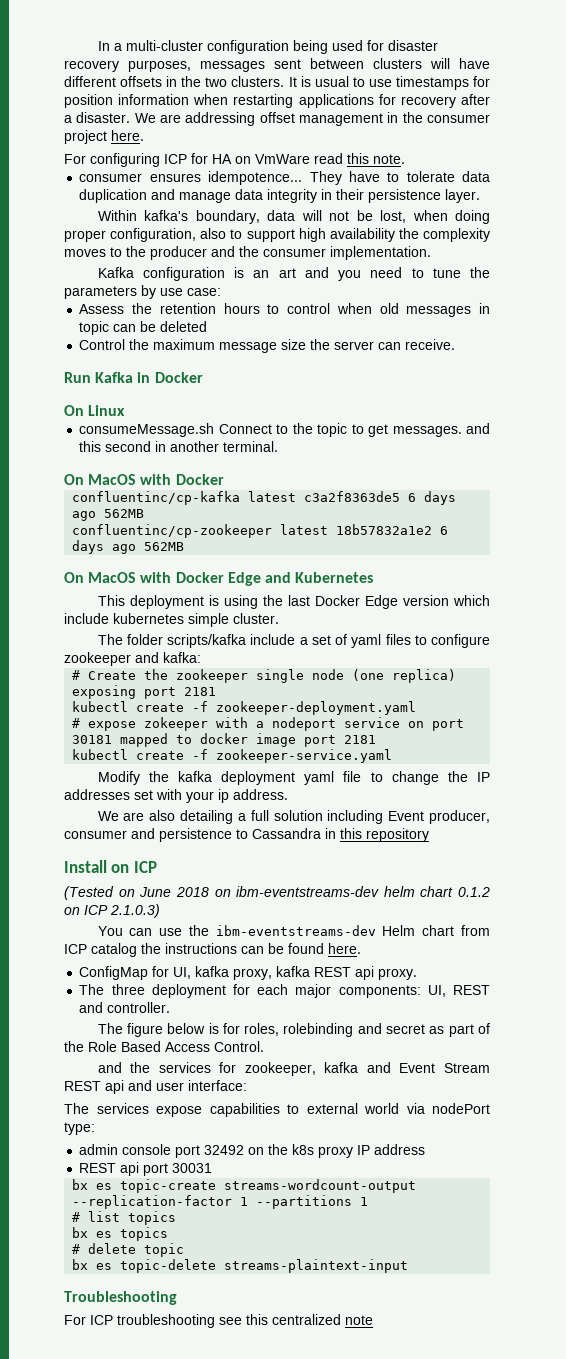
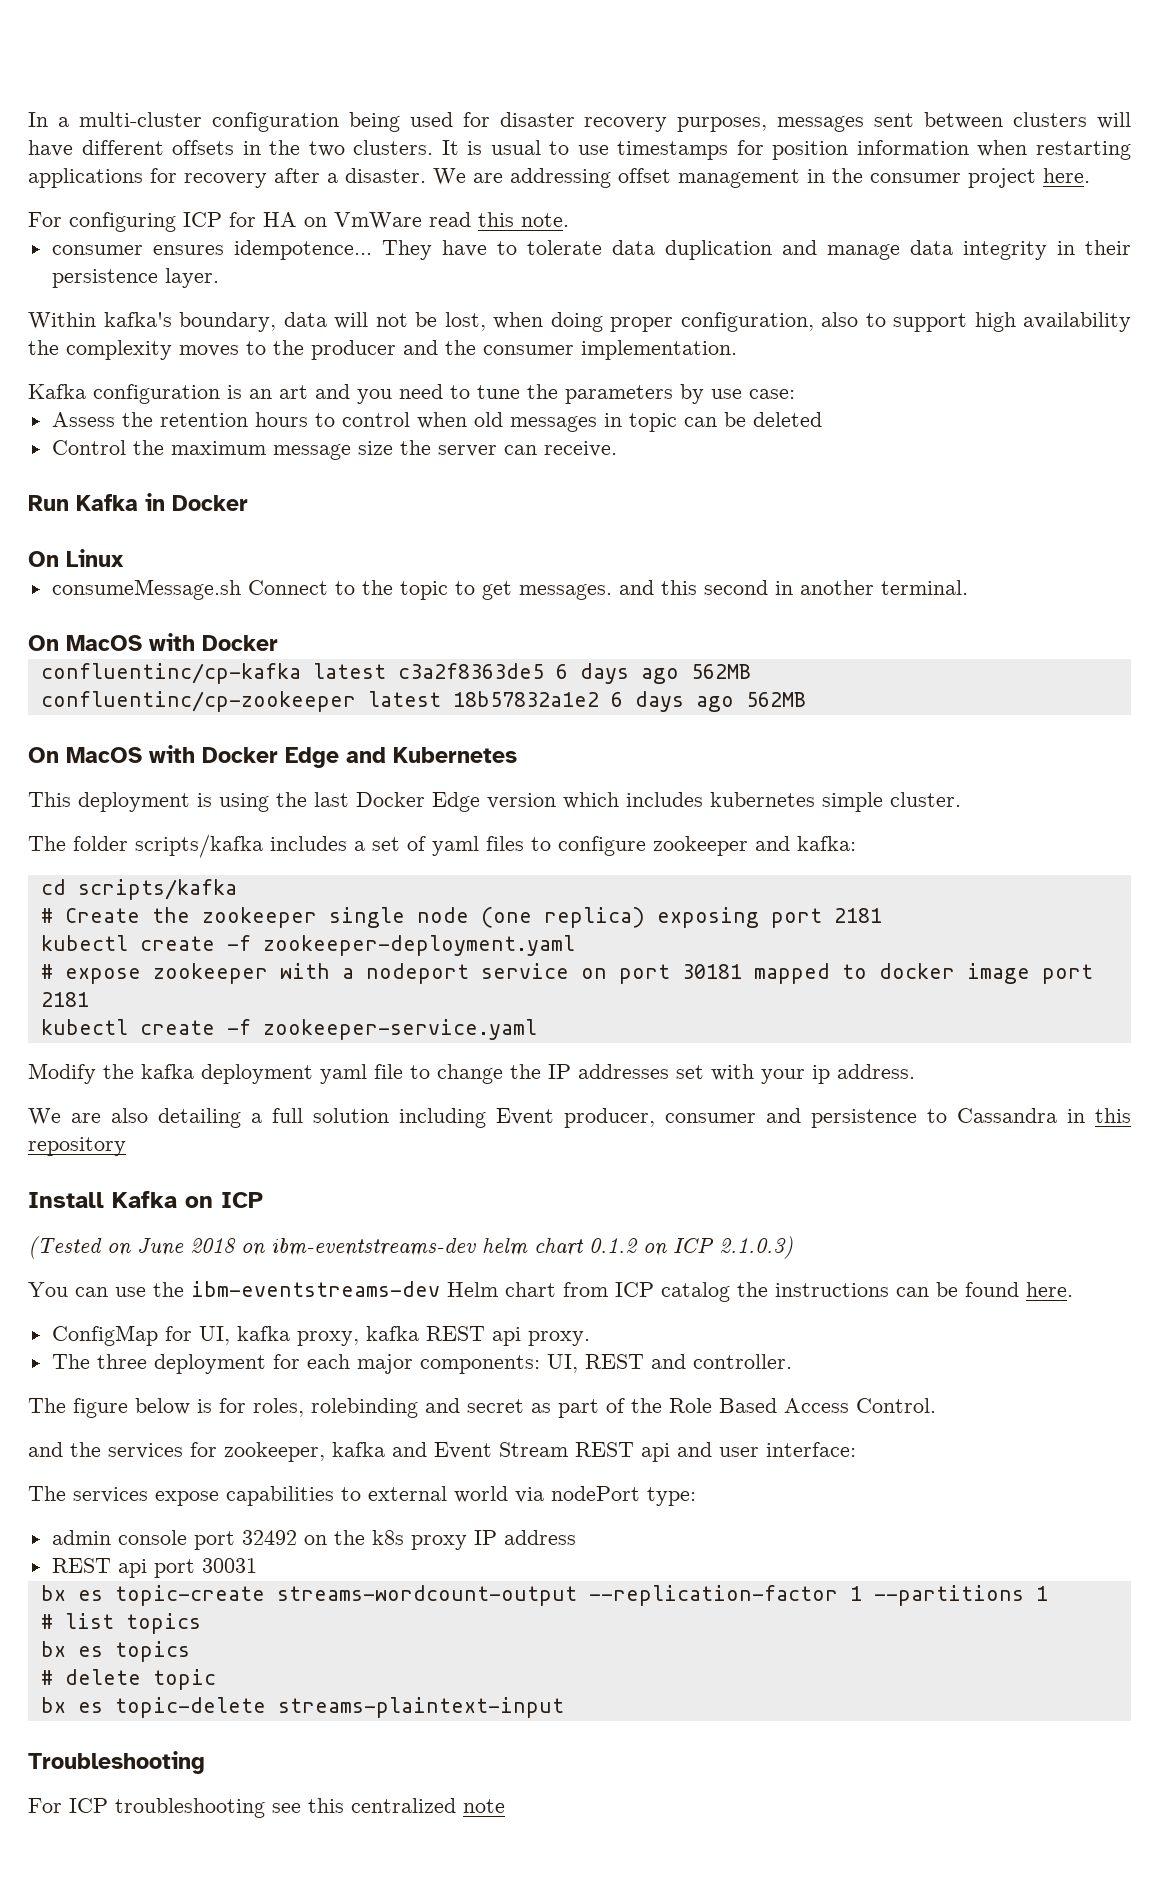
[64,613,109,624] include -> [626,792,703,807] includes
[250,634,296,645] include -> [270,836,347,851] includes
(201, 657) none -> [40,879,237,900] // cd scripts/kafka
[144,717,209,731] zokeeper -> [152,963,268,984] zookeeper
(107, 866) none -> [112,1191,177,1208] Kafka

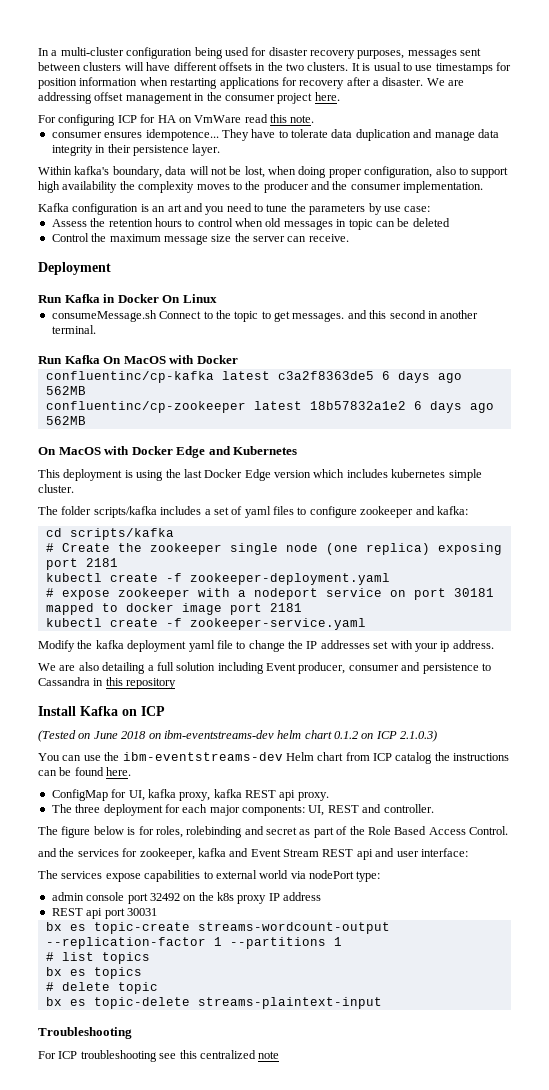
(617, 449) none -> [38,262,111,275] // Deployment
(248, 503) // -> (159, 298) none
(968, 587) none -> [38,355,100,364] Run Kafka

